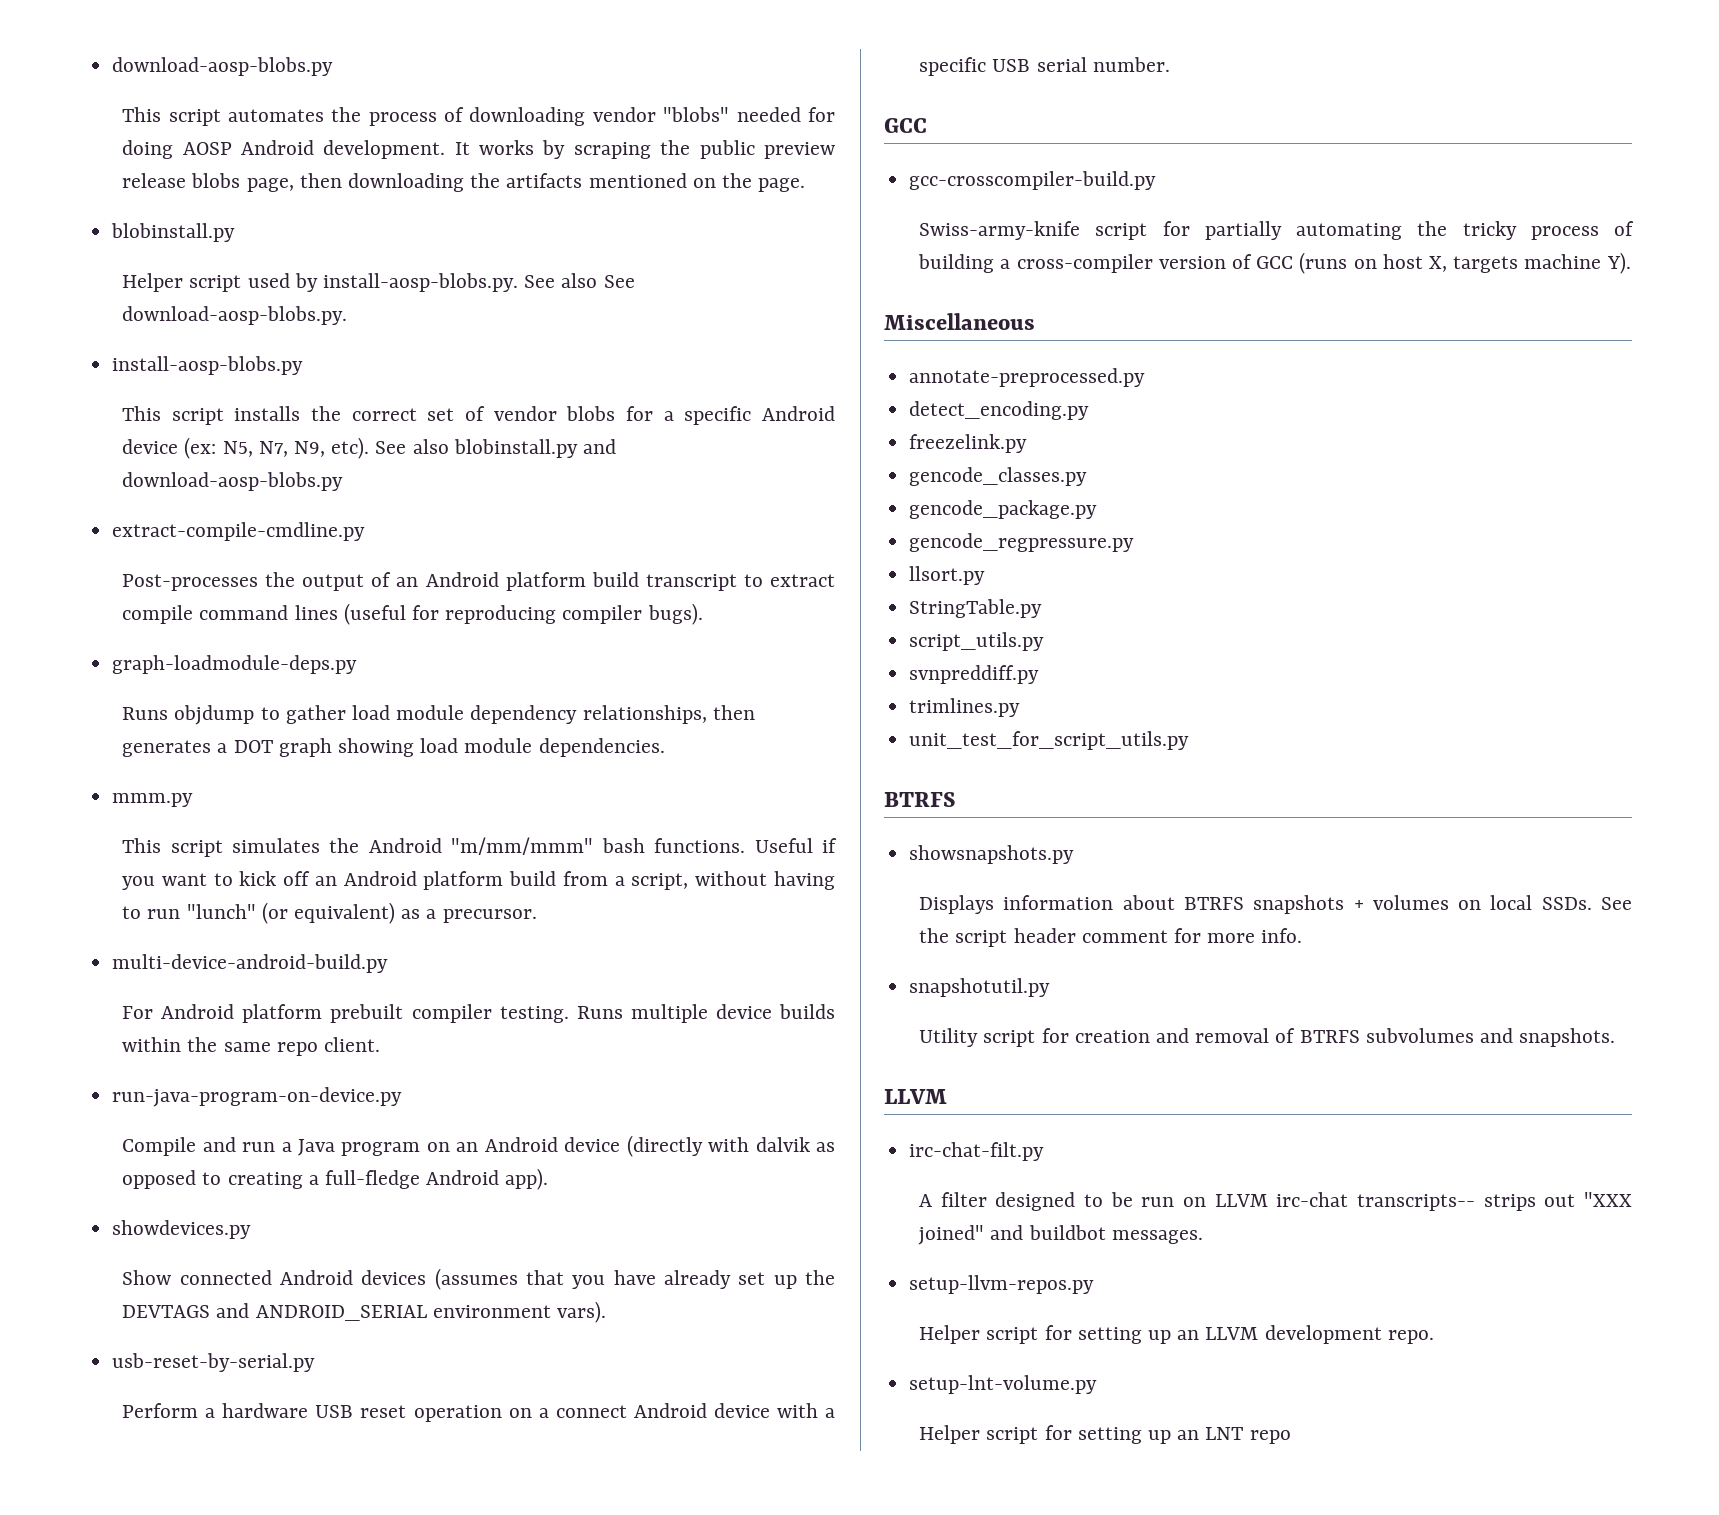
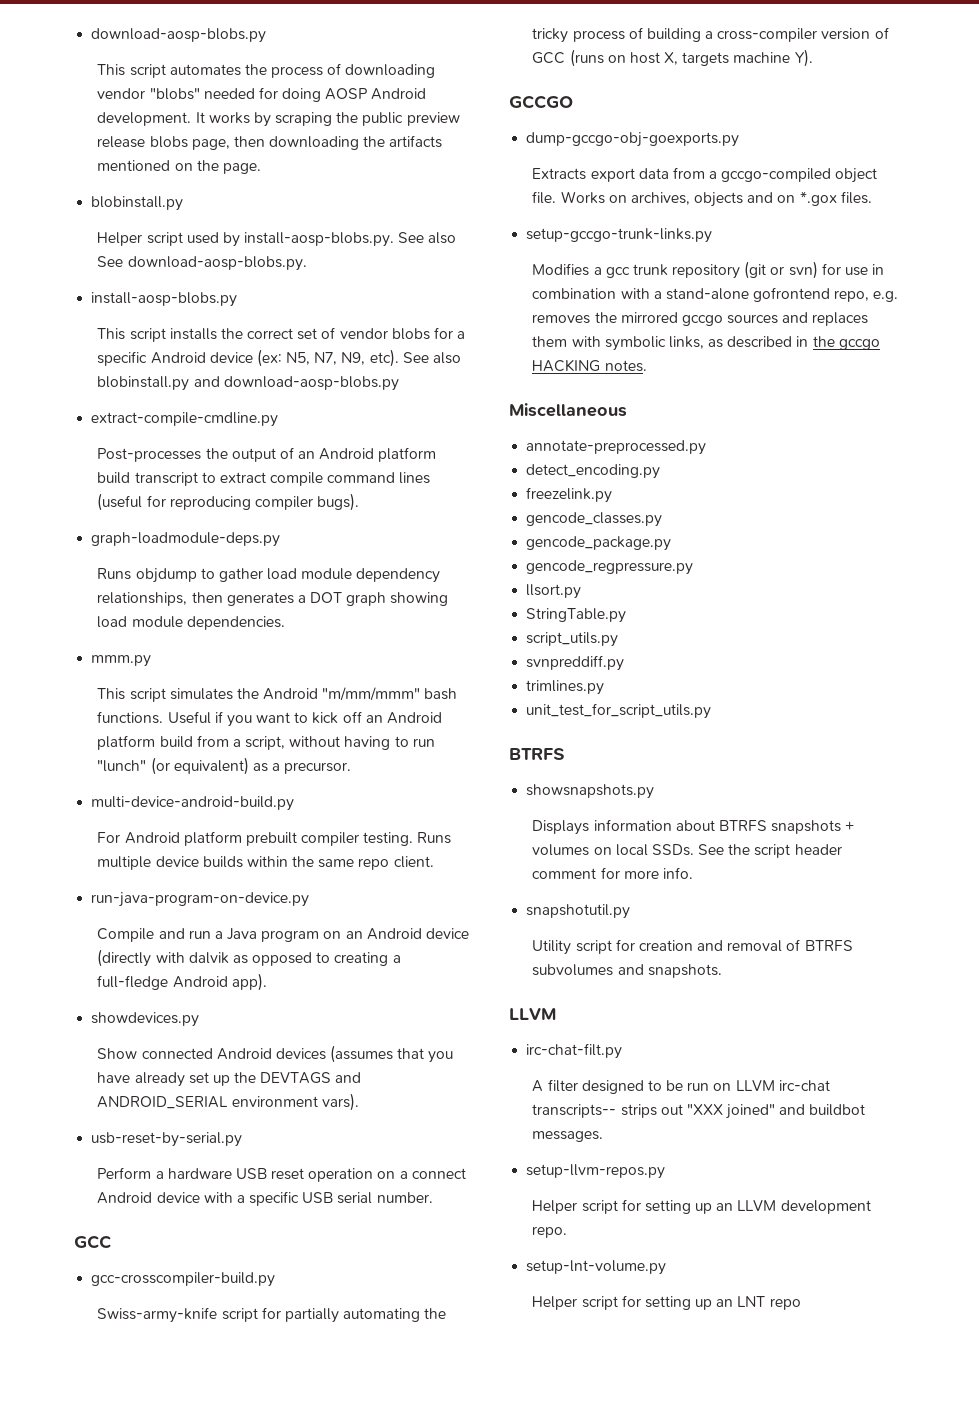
(1631, 263) none -> [509,95,573,109] [526,132,740,147] [532,167,878,183] [532,191,872,207] [526,228,713,243] [532,261,885,279] [532,287,899,302] [532,312,869,326] [532,336,880,351] [532,359,647,372] // GCCGO // dump-gccgo-obj-goexports.py // Extracts export data from a gccgo-compiled object file. Works on archives, objects and on *.gox files. // setup-gccgo-trunk-links.py // Modifies a gcc trunk repository (git or svn) for use in combination with a stand-alone gofrontend repo, e.g. removes the mirrored gccgo sources and replaces them with symbolic links, as described in the gccgo HACKING notes.

